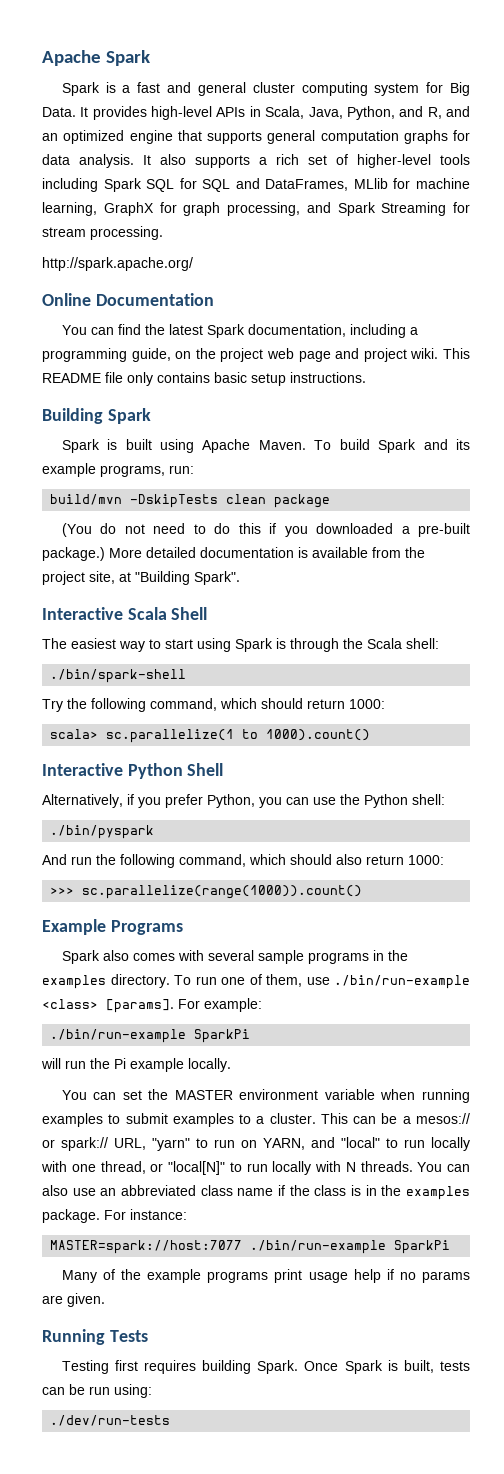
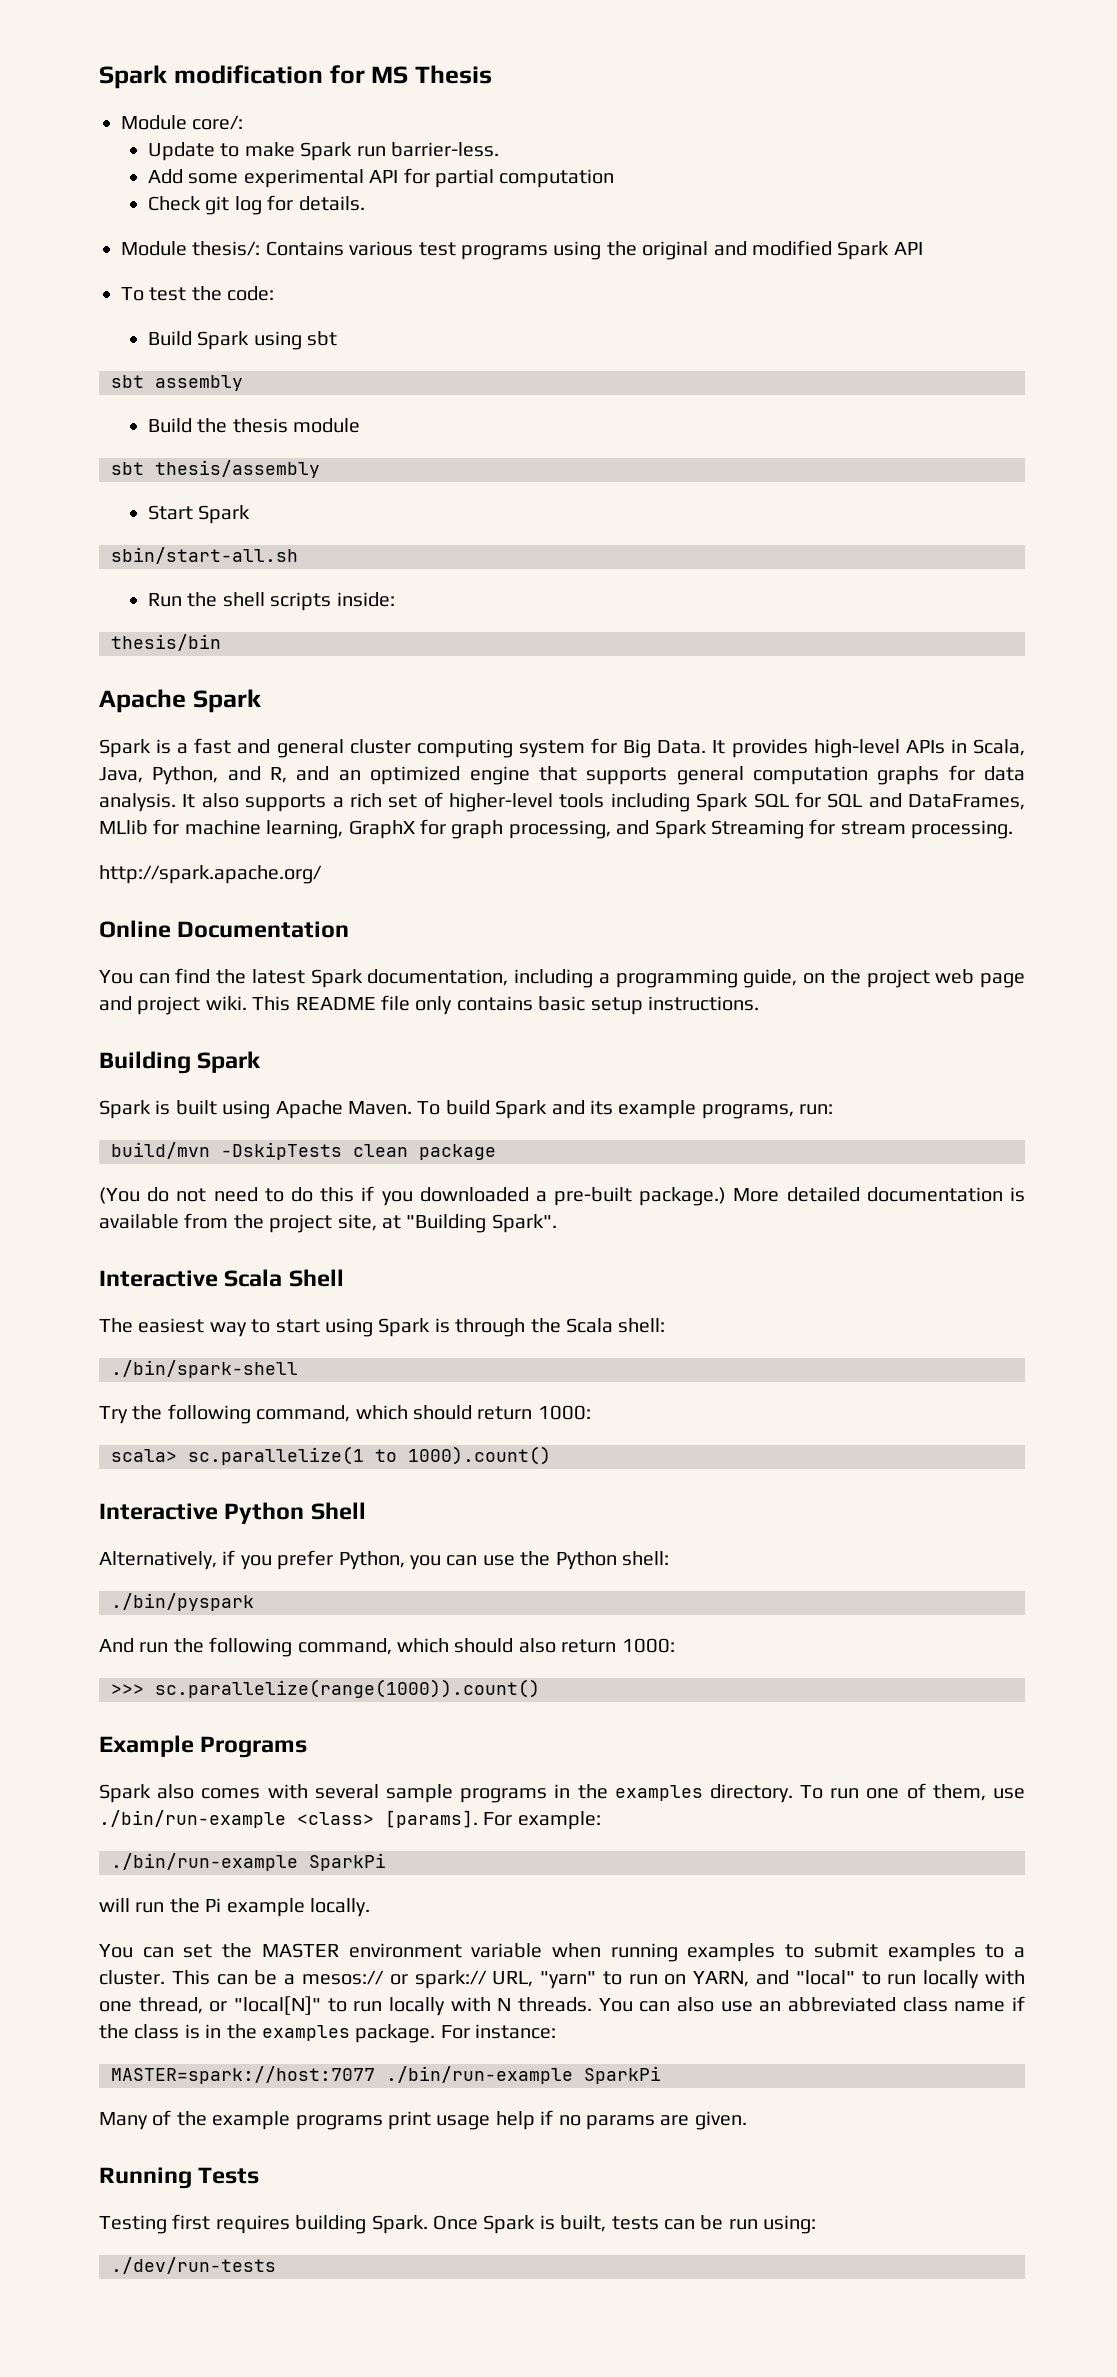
(42, 58) none -> [99,65,492,89] [121,115,244,130] [147,142,499,161] [147,168,615,188] [147,195,365,215] [121,240,923,260] [121,286,275,301] [147,331,338,350] [111,375,243,391] [147,418,361,433] [111,460,320,478] [147,505,251,524] [111,547,298,564] [147,592,395,611] [111,634,221,651] Spark modification for MS Thesis // Module core/: // Update to make Spark run barrier-less. // Add some experimental API for partial computation // Check git log for details. // Module thesis/: Contains various test programs using the original and modified Spark API // To test the code: // Build Spark using sbt // sbt assembly // Build the thesis module // sbt thesis/assembly // Start Spark // sbin/start-all.sh // Run the shell scripts inside: // thesis/bin //

